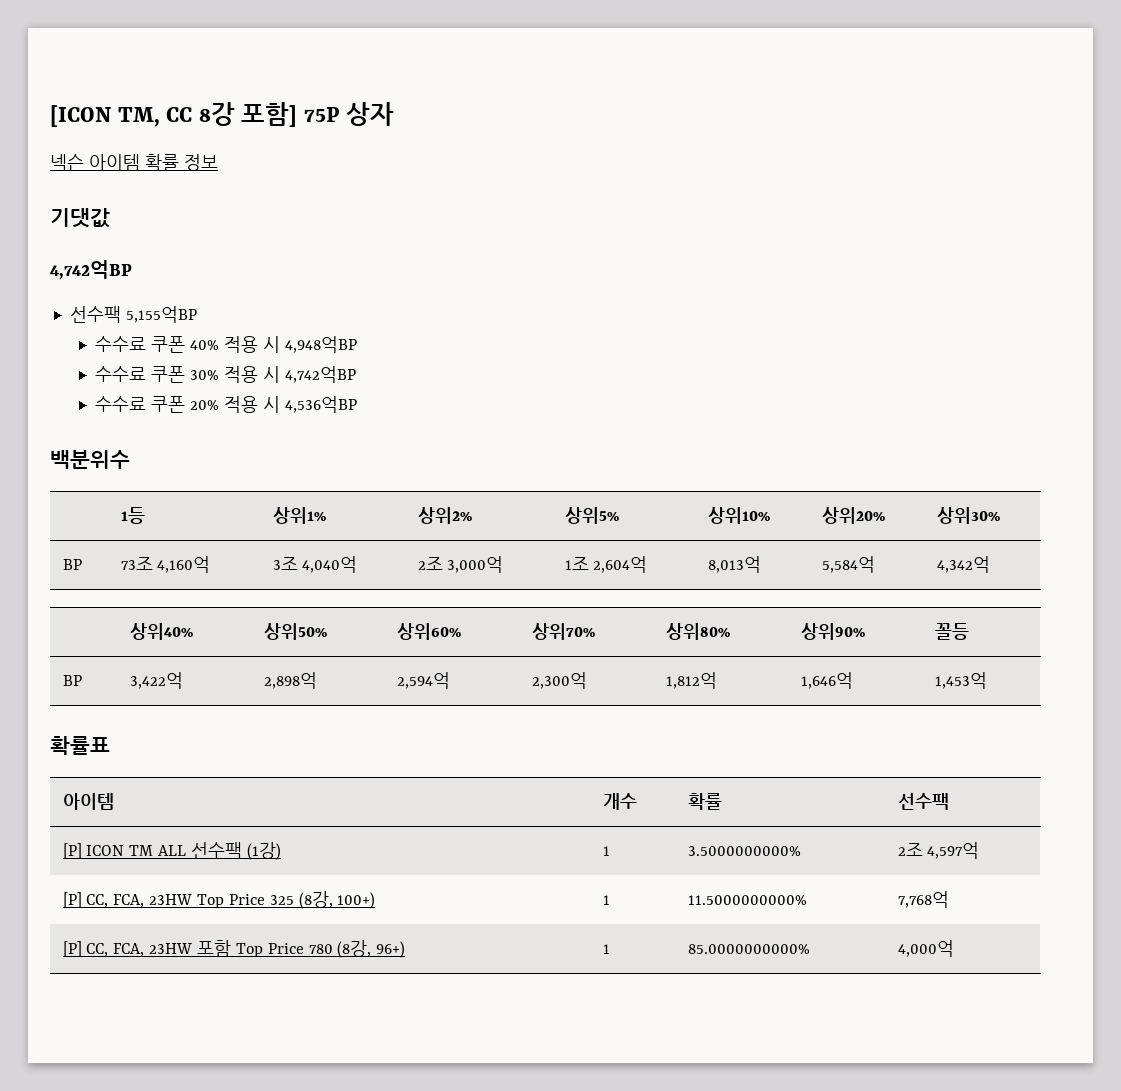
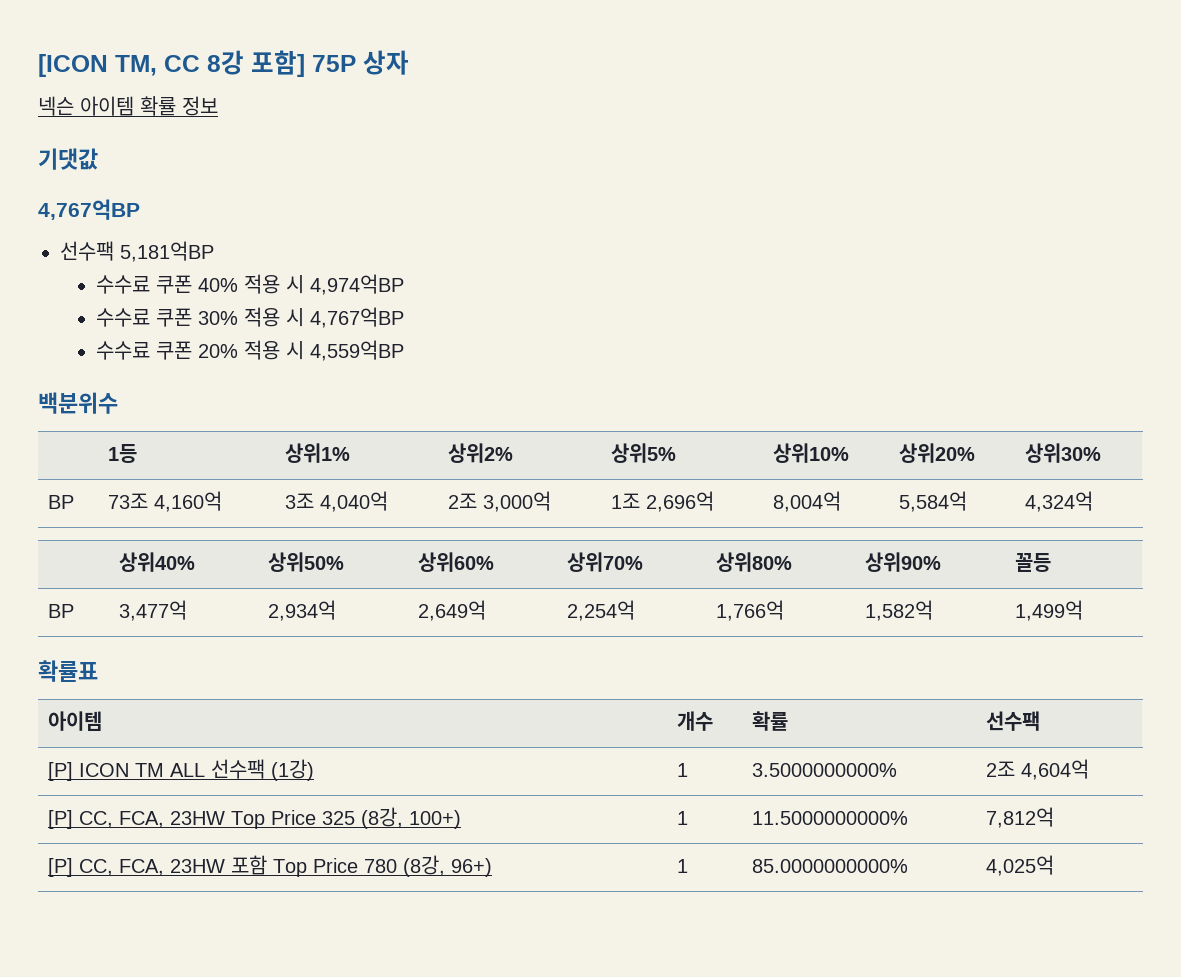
[50,260,132,280] [69,306,197,323] 4,742억BP // 선수팩 5,155억BP -> [38,199,140,220] [60,241,214,262] 4,767억BP // 선수팩 5,181억BP
[284,336,357,353] 4,948억BP -> [310,274,405,295] 4,974억BP
[284,366,356,383] 4,742억BP -> [310,307,405,328] 4,767억BP
[284,396,357,413] 4,536억BP -> [310,340,405,361] 4,559억BP
[593,556,648,573] [707,556,761,573] 2,604억 | 8,013억 -> [645,491,714,512] [772,491,841,512] 2,696억 | 8,004억
[936,556,990,573] 4,342억 -> [1024,491,1093,512] 4,324억
[129,672,183,689] [263,672,317,689] [396,672,450,689] [531,672,587,689] [665,672,717,689] [800,672,853,689] [934,672,987,689] 3,422억 | 2,898억 | 2,594억 | 2,300억 | 1,812억 | 1,646억 | 1,453억 -> [118,600,187,621] [267,600,336,621] [417,600,486,621] [566,600,635,621] [715,600,784,621] [864,600,933,621] [1014,600,1083,621] 3,477억 | 2,934억 | 2,649억 | 2,254억 | 1,766억 | 1,582억 | 1,499억
[927,842,980,859] 4,597억 -> [1020,759,1089,780] 4,604억
[897,891,949,908] 7,768억 -> [985,807,1054,828] 7,812억
[897,940,954,957] 4,000억 -> [985,855,1054,876] 4,025억

